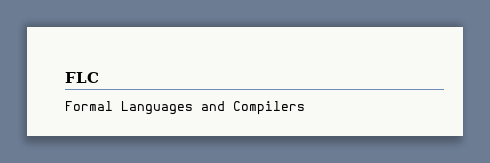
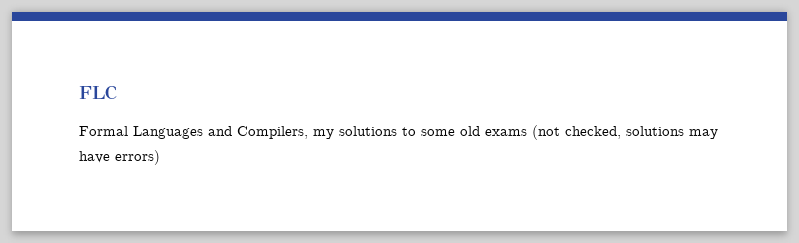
[233,101,305,115] Compilers -> [237,125,718,140] [79,150,160,165] Compilers, my solutions to some old exams (not checked, solutions may have errors)

